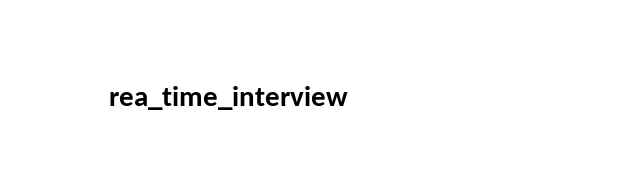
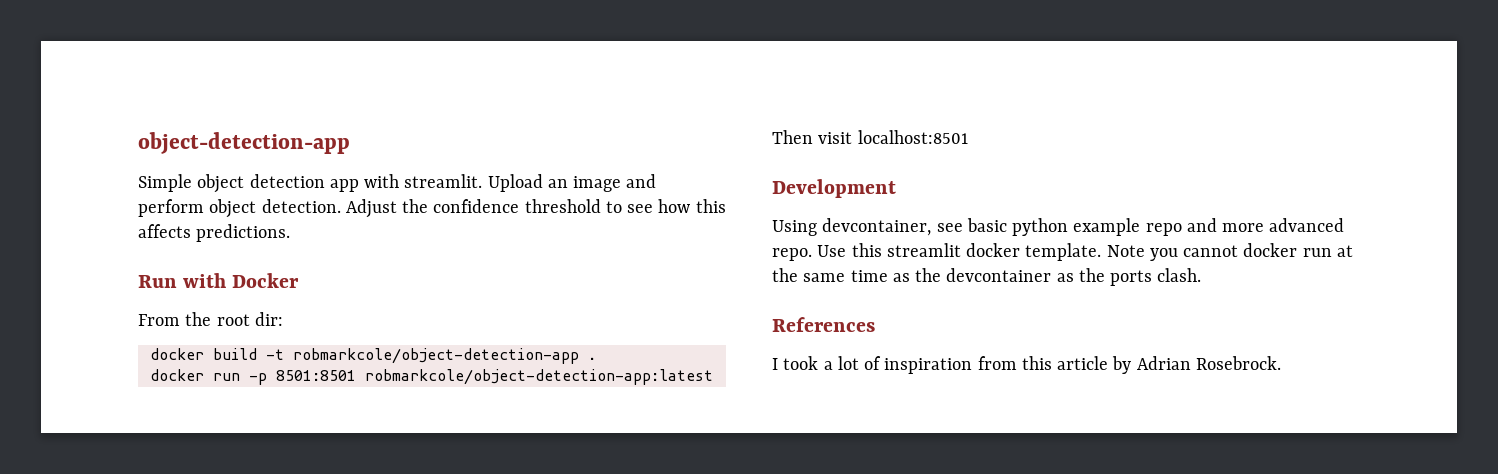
[109,86,348,110] rea_time_interview -> [138,132,350,154] [138,174,657,193] [138,199,726,218] [138,224,291,242] [138,273,300,288] [138,312,283,326] [149,348,596,364] [149,369,713,385] [772,130,968,144] [772,179,896,198] [772,218,1345,236] [772,243,1353,261] [772,268,1202,286] [772,317,875,332] [772,356,1281,374] object-detection-app // Simple object detection app with streamlit. Upload an image and perform object detection. Adjust the confidence threshold to see how this affects predictions. // Run with Docker // From the root dir: // docker build -t robmarkcole/object-detection-app . // docker run -p 8501:8501 robmarkcole/object-detection-app:latest // Then visit localhost:8501 // Development // Using devcontainer, see basic python example repo and more advanced repo. Use this streamlit docker template. Note you cannot docker run at the same time as the devcontainer as the ports clash. // References // I took a lot of inspiration from this article by Adrian Rosebrock.

